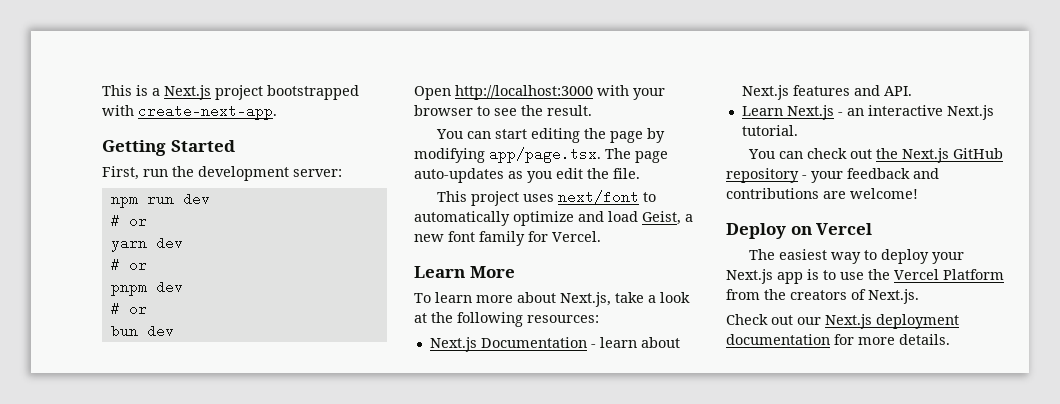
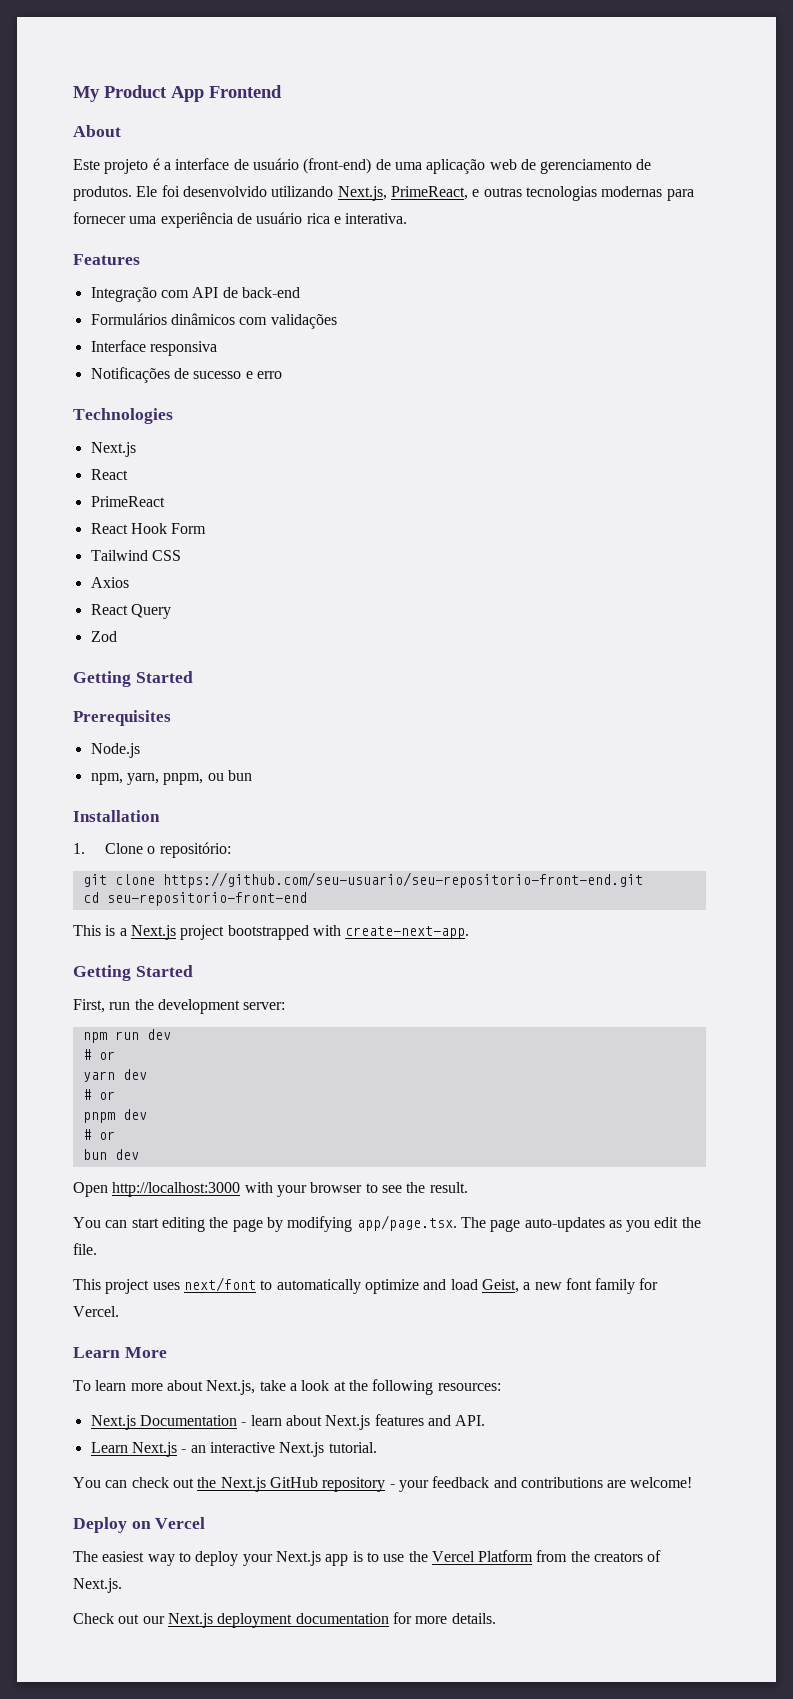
(102, 90) none -> [73,85,282,102] [73,125,121,137] [73,158,652,174] [73,185,694,201] [73,212,408,228] [73,254,140,265] [90,287,300,302] [90,313,337,329] [90,340,217,356] [90,367,282,383] [73,408,173,424] [90,442,136,457] [90,469,128,480] [90,496,165,507] [90,523,207,534] [90,550,181,561] [90,577,129,588] [90,604,171,619] [90,631,117,642] [73,671,193,687] [73,710,171,726] [90,743,140,758] [90,770,252,785] [73,810,160,822] [73,842,231,858] [82,872,643,888] [82,892,307,906] My Product App Frontend // About // Este projeto é a interface de usuário (front-end) de uma aplicação web de gerenciamento de produtos. Ele foi desenvolvido utilizando Next.js, PrimeReact, e outras tecnologias modernas para fornecer uma experiência de usuário rica e interativa. // Features // Integração com API de back-end // Formulários dinâmicos com validações // Interface responsiva // Notificações de sucesso e erro // Technologies // Next.js // React // PrimeReact // React Hook Form // Tailwind CSS // Axios // React Query // Zod // Getting Started // Prerequisites // Node.js // npm, yarn, pnpm, ou bun // Installation // 1. Clone o repositório: // git clone https://github.com/seu-usuario/seu-repositorio-front-end.git // cd seu-repositorio-front-end //

